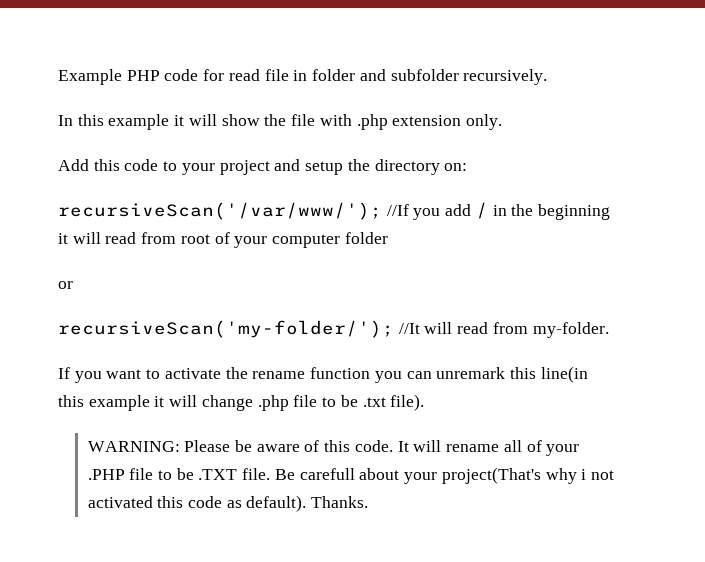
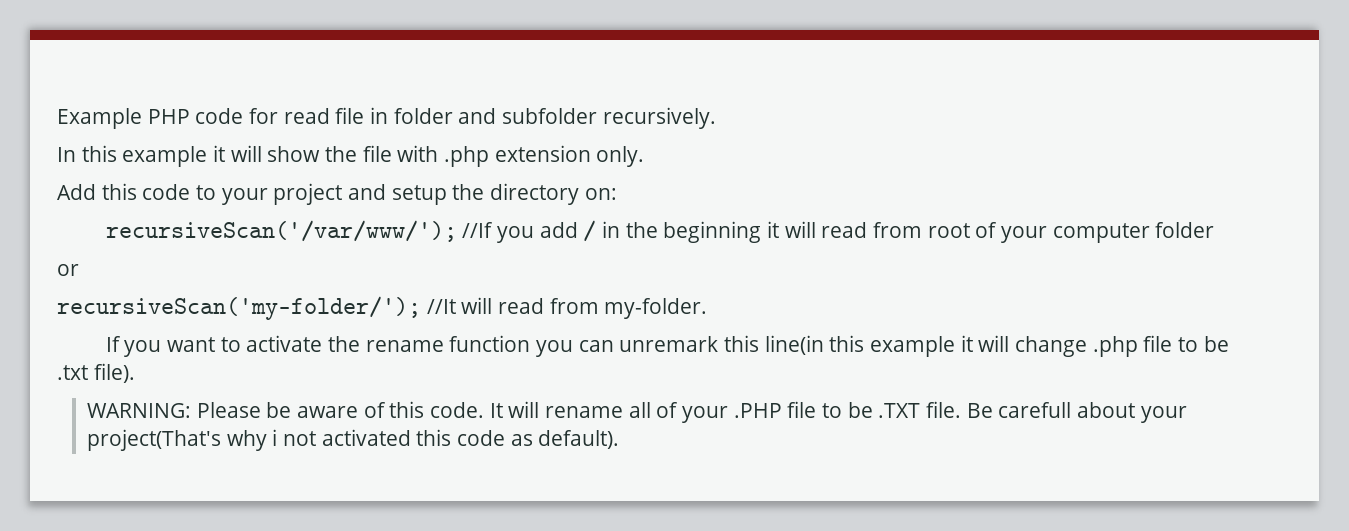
[311,496,369,508] Thanks. -> (620, 439) none

